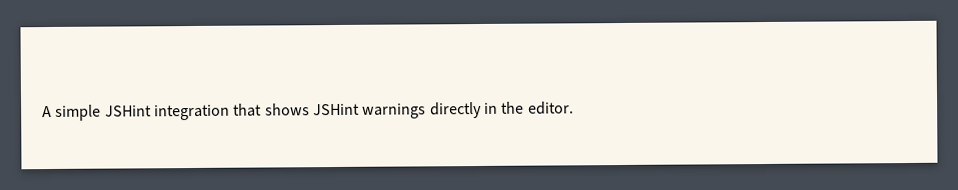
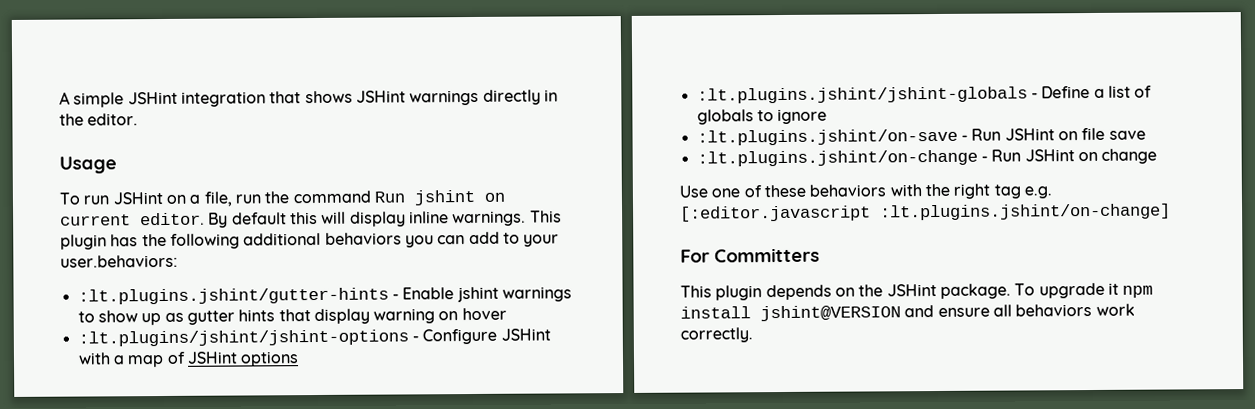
(574, 108) none -> [59,156,117,174] [59,189,505,207] [60,210,562,228] [60,231,560,250] [60,254,178,268] [77,286,572,305] [77,307,507,326] [77,328,551,347] [77,351,300,368] [696,85,1153,104] [696,108,828,125] [696,127,1146,146] [696,148,1158,167] [679,183,1052,199] [680,203,1171,222] [680,247,820,263] [680,282,1154,301] [680,303,1135,322] [680,327,753,343] // Usage // To run JSHint on a file, run the command Run jshint on current editor. By default this will display inline warnings. This plugin has the following additional behaviors you can add to your user.behaviors: // :lt.plugins.jshint/gutter-hints - Enable jshint warnings to show up as gutter hints that display warning on hover // :lt.plugins/jshint/jshint-options - Configure JSHint with a map of JSHint options // :lt.plugins.jshint/jshint-globals - Define a list of globals to ignore // :lt.plugins.jshint/on-save - Run JSHint on file save // :lt.plugins.jshint/on-change - Run JSHint on change // Use one of these behaviors with the right tag e.g. [:editor.javascript :lt.plugins.jshint/on-change] // For Committers // This plugin depends on the JSHint package. To upgrade it npm install jshint@VERSION and ensure all behaviors work correctly.

